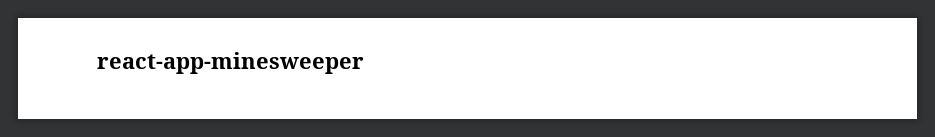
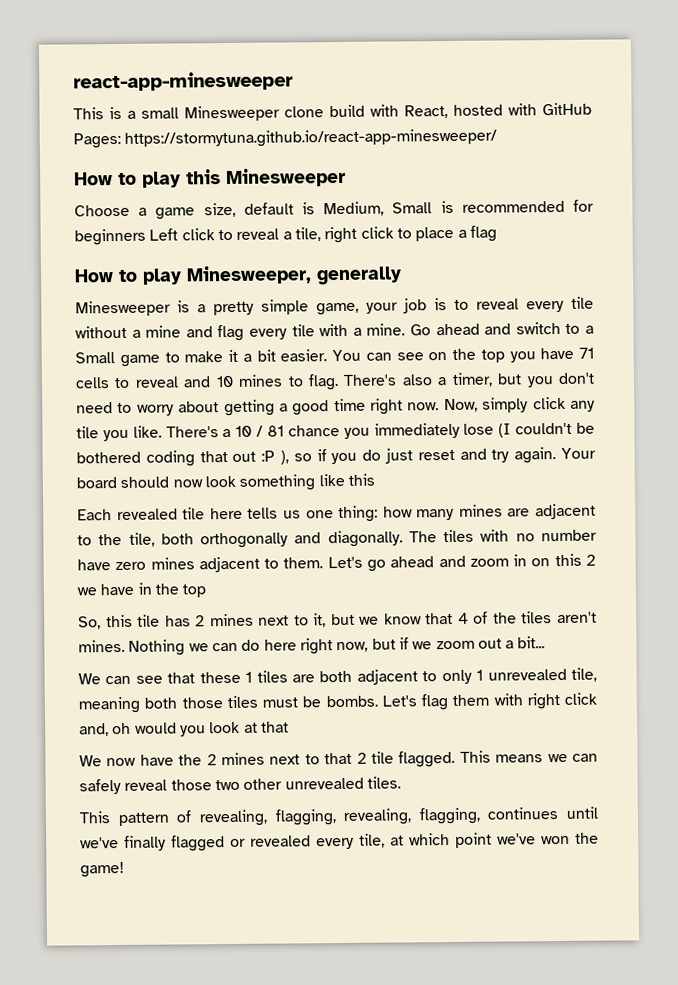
(364, 63) none -> [73,102,592,122] [73,128,498,149] [74,167,346,188] [74,199,594,220] [74,225,497,246] [74,265,402,286] [75,296,594,317] [75,321,595,342] [75,347,594,367] [75,372,595,391] [76,396,595,417] [76,422,595,442] [76,447,597,467] [76,473,375,491] [77,503,596,523] [77,529,597,549] [77,553,596,573] [77,582,207,598] [78,611,597,630] [78,636,546,656] [78,667,597,685] [78,692,597,714] [79,721,289,737] [79,750,598,768] [79,776,401,795] [79,806,598,827] [80,832,599,852] [80,861,125,878] // This is a small Minesweeper clone build with React, hosted with GitHub Pages: https://stormytuna.github.io/react-app-minesweeper/ // How to play this Minesweeper // Choose a game size, default is Medium, Small is recommended for beginners Left click to reveal a tile, right click to place a flag // How to play Minesweeper, generally // Minesweeper is a pretty simple game, your job is to reveal every tile without a mine and flag every tile with a mine. Go ahead and switch to a Small game to make it a bit easier. You can see on the top you have 71 cells to reveal and 10 mines to flag. There's also a timer, but you don't need to worry about getting a good time right now. Now, simply click any tile you like. There's a 10 / 81 chance you immediately lose (I couldn't be bothered coding that out :P ), so if you do just reset and try again. Your board should now look something like this // Each revealed tile here tells us one thing: how many mines are adjacent to the tile, both orthogonally and diagonally. The tiles with no number have zero mines adjacent to them. Let's go ahead and zoom in on this 2 we have in the top // So, this tile has 2 mines next to it, but we know that 4 of the tiles aren't mines. Nothing we can do here right now, but if we zoom out a bit... // We can see that these 1 tiles are both adjacent to only 1 unrevealed tile, meaning both those tiles must be bombs. Let's flag them with right click and, oh would you look at that // We now have the 2 mines next to that 2 tile flagged. This means we can safely reveal those two other unrevealed tiles. // This pattern of revealing, flagging, revealing, flagging, continues until we've finally flagged or revealed every tile, at which point we've won the game!

